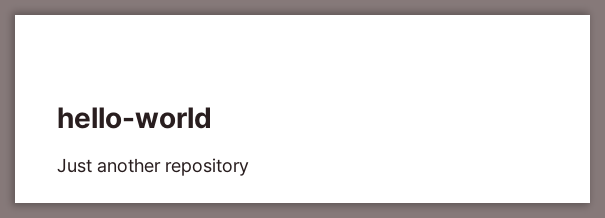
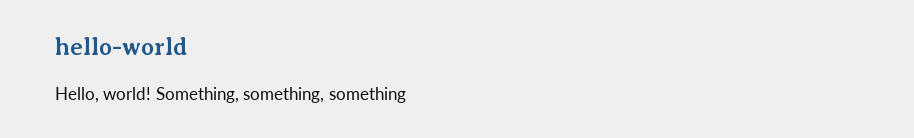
[57,158,249,176] Just another repository -> [55,87,406,103] Hello, world! Something, something, something

